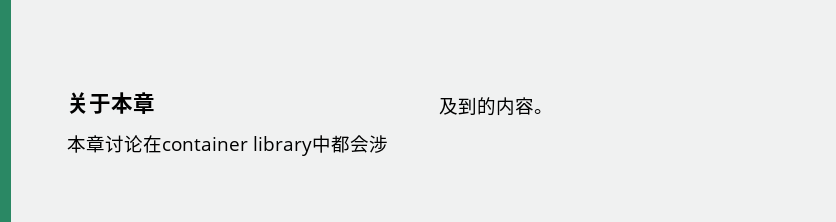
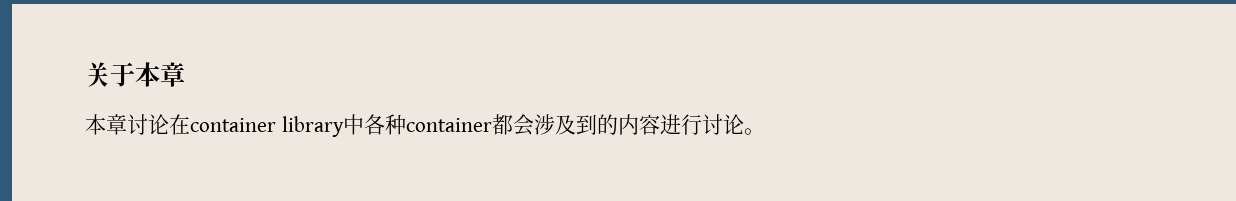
(331, 144) none -> [363,114,492,135] 各种container
(534, 106) none -> [659,114,744,135] 进行讨论

